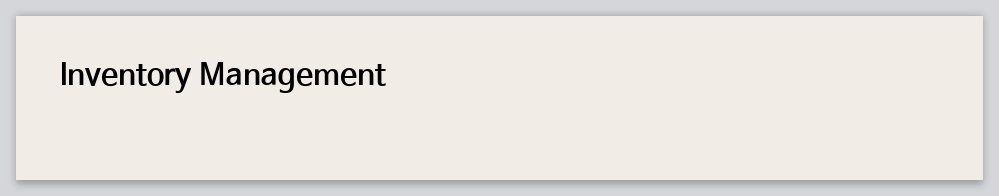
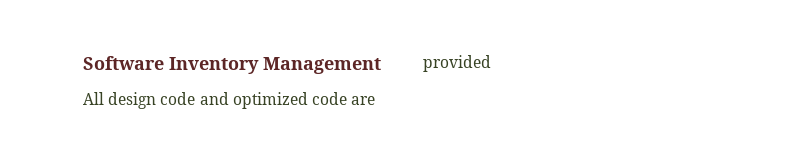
(60, 78) none -> [83,56,164,70] Software
(386, 77) none -> [83,92,376,109] [423,55,491,72] // All design code and optimized code are provided

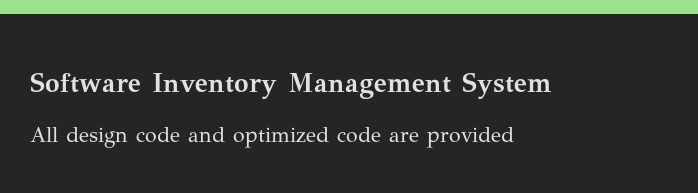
(381, 65) none -> [461,72,552,99] System

